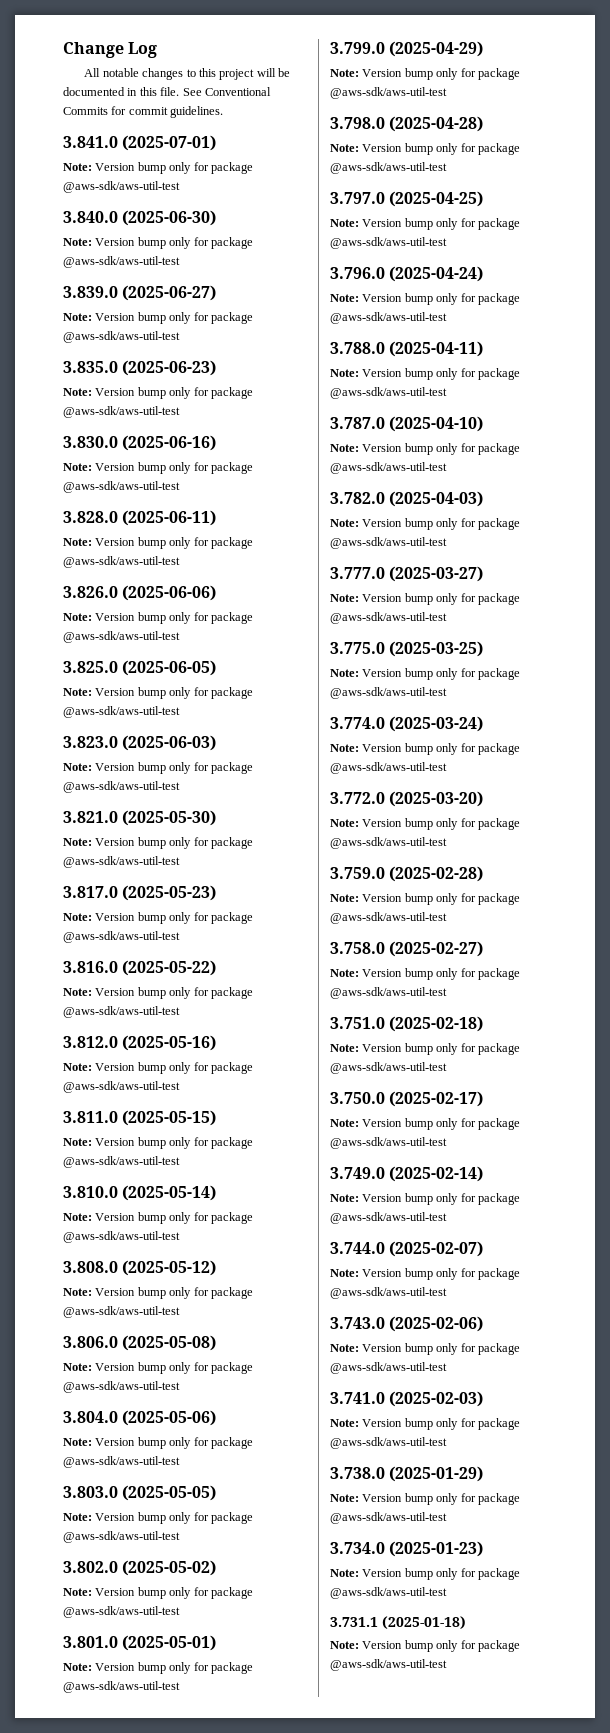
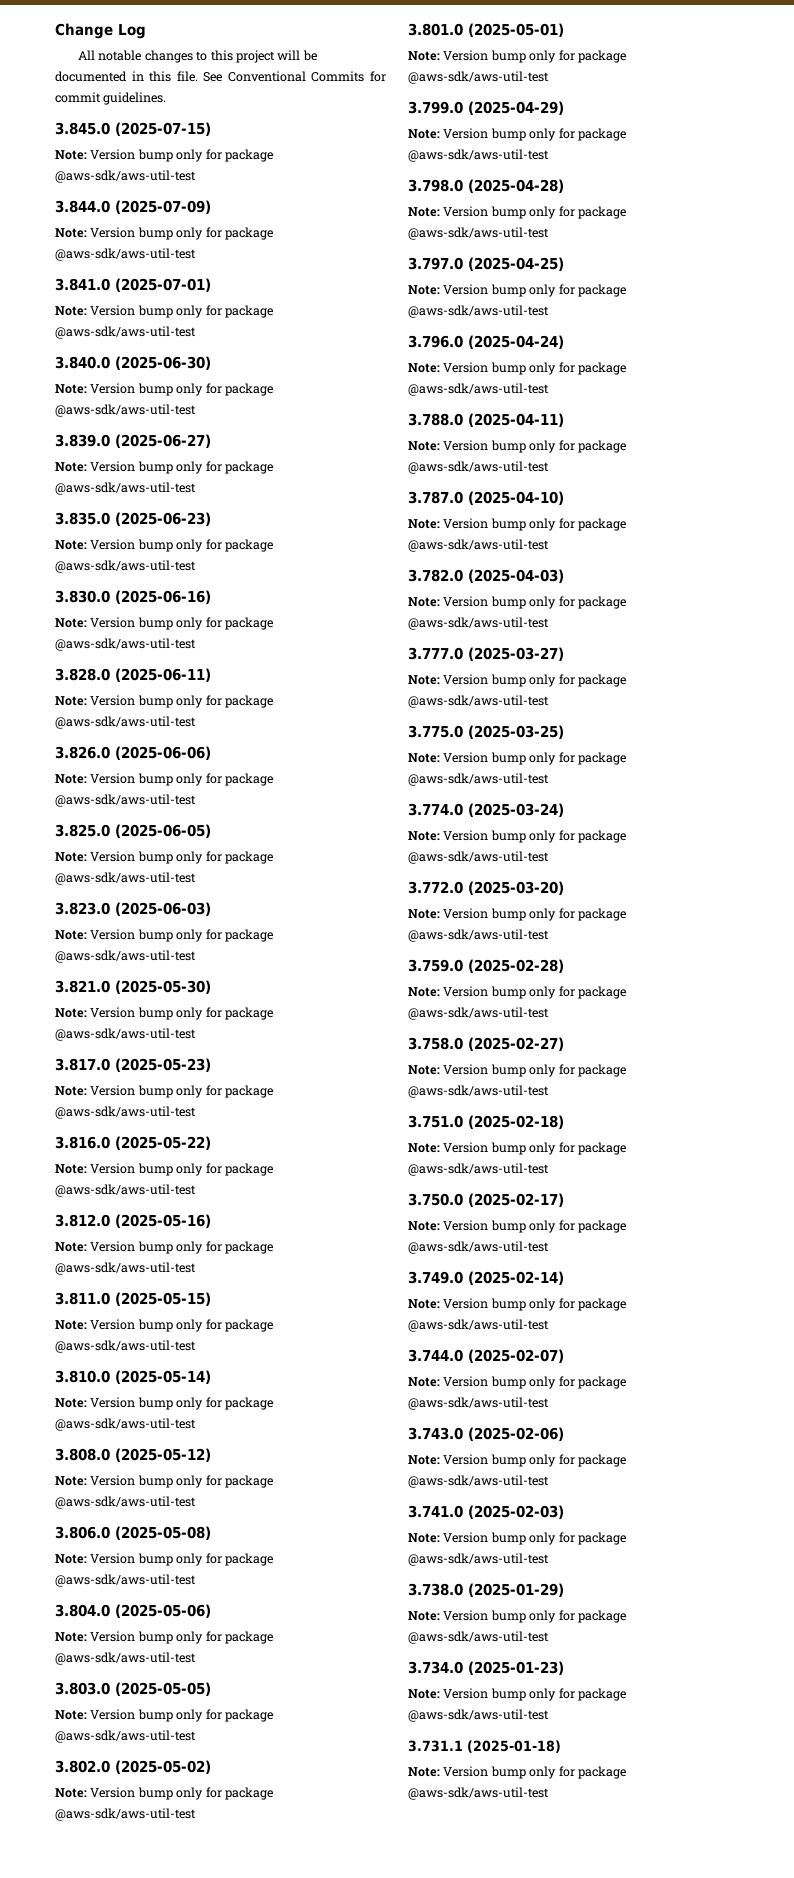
(224, 112) none -> [55,122,211,136] [55,149,273,162] [55,170,196,183] [55,200,211,214] [55,227,273,240] [55,248,196,261] // 3.845.0 (2025-07-15) // Note: Version bump only for package @aws-sdk/aws-util-test // 3.844.0 (2025-07-09) // Note: Version bump only for package @aws-sdk/aws-util-test

